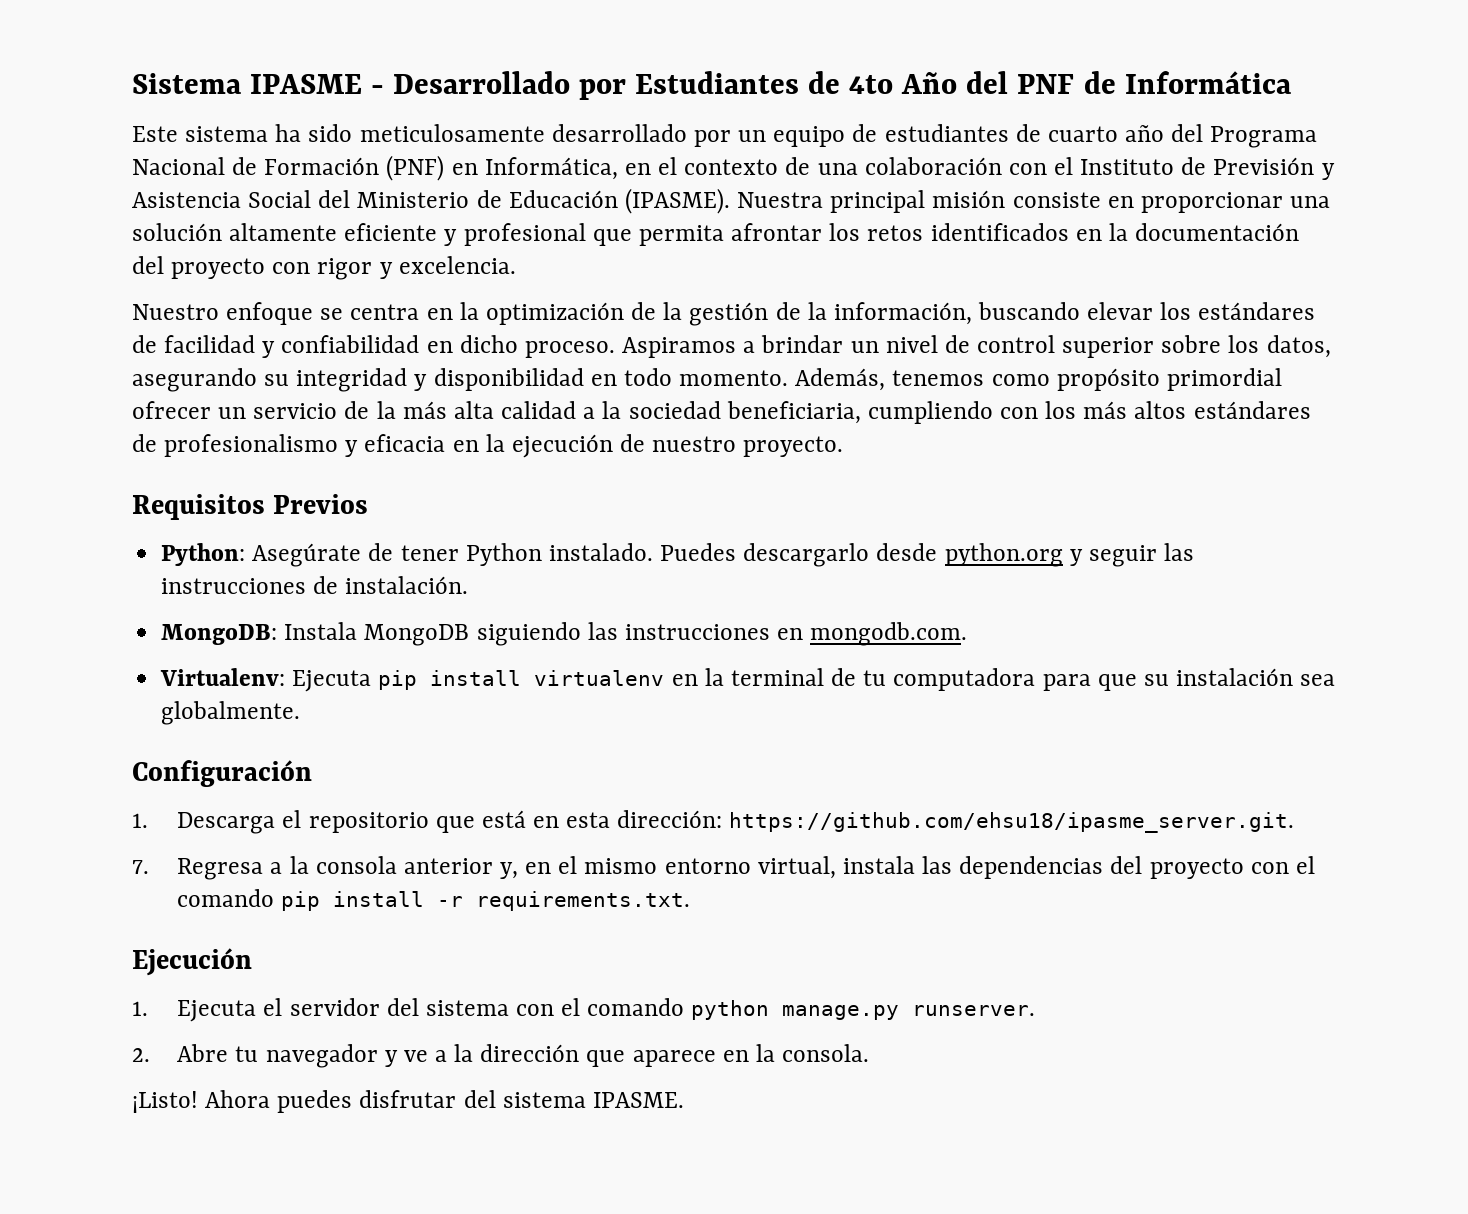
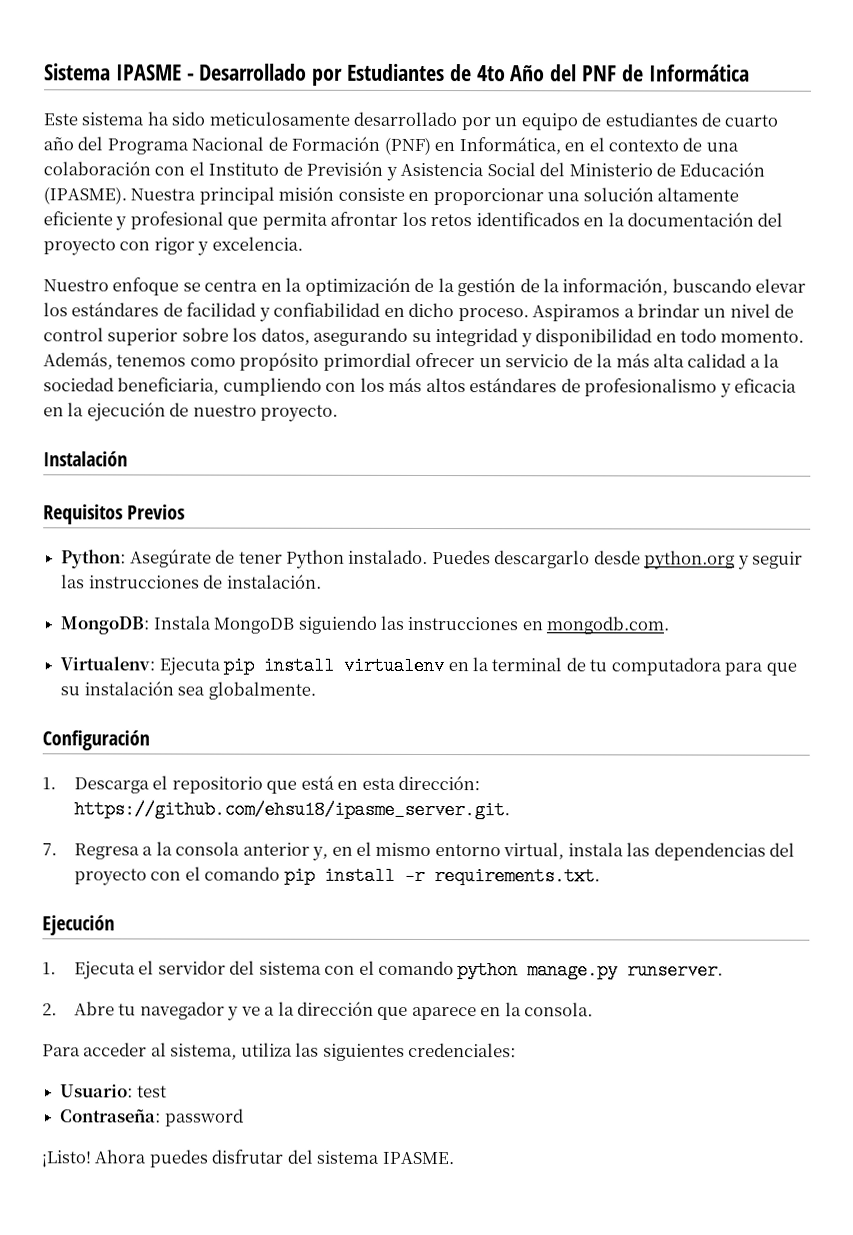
(844, 446) none -> [43,451,128,467] // Instalación
(870, 1053) none -> [42,1042,517,1061] [60,1084,167,1098] [60,1108,244,1127] // Para acceder al sistema, utiliza las siguientes credenciales: // Usuario: test // Contraseña: password

